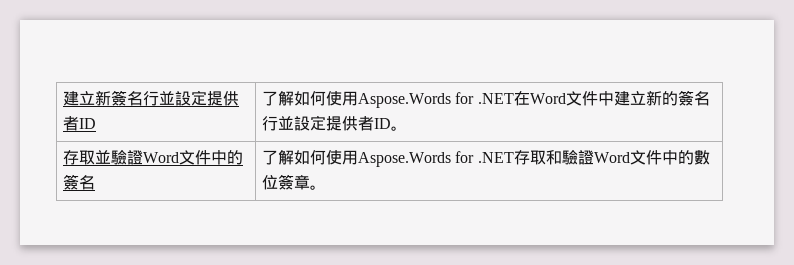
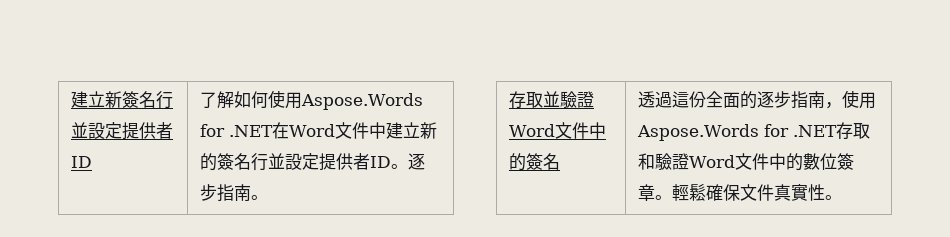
(408, 128) none -> [407,153,425,170] [199,184,268,202] 逐步指南。
[262,150,327,165] 了解如何 -> [637,91,842,109] 透過這份全面的逐步指南，
(327, 187) none -> [671,183,842,201] 輕鬆確保文件真實性。

